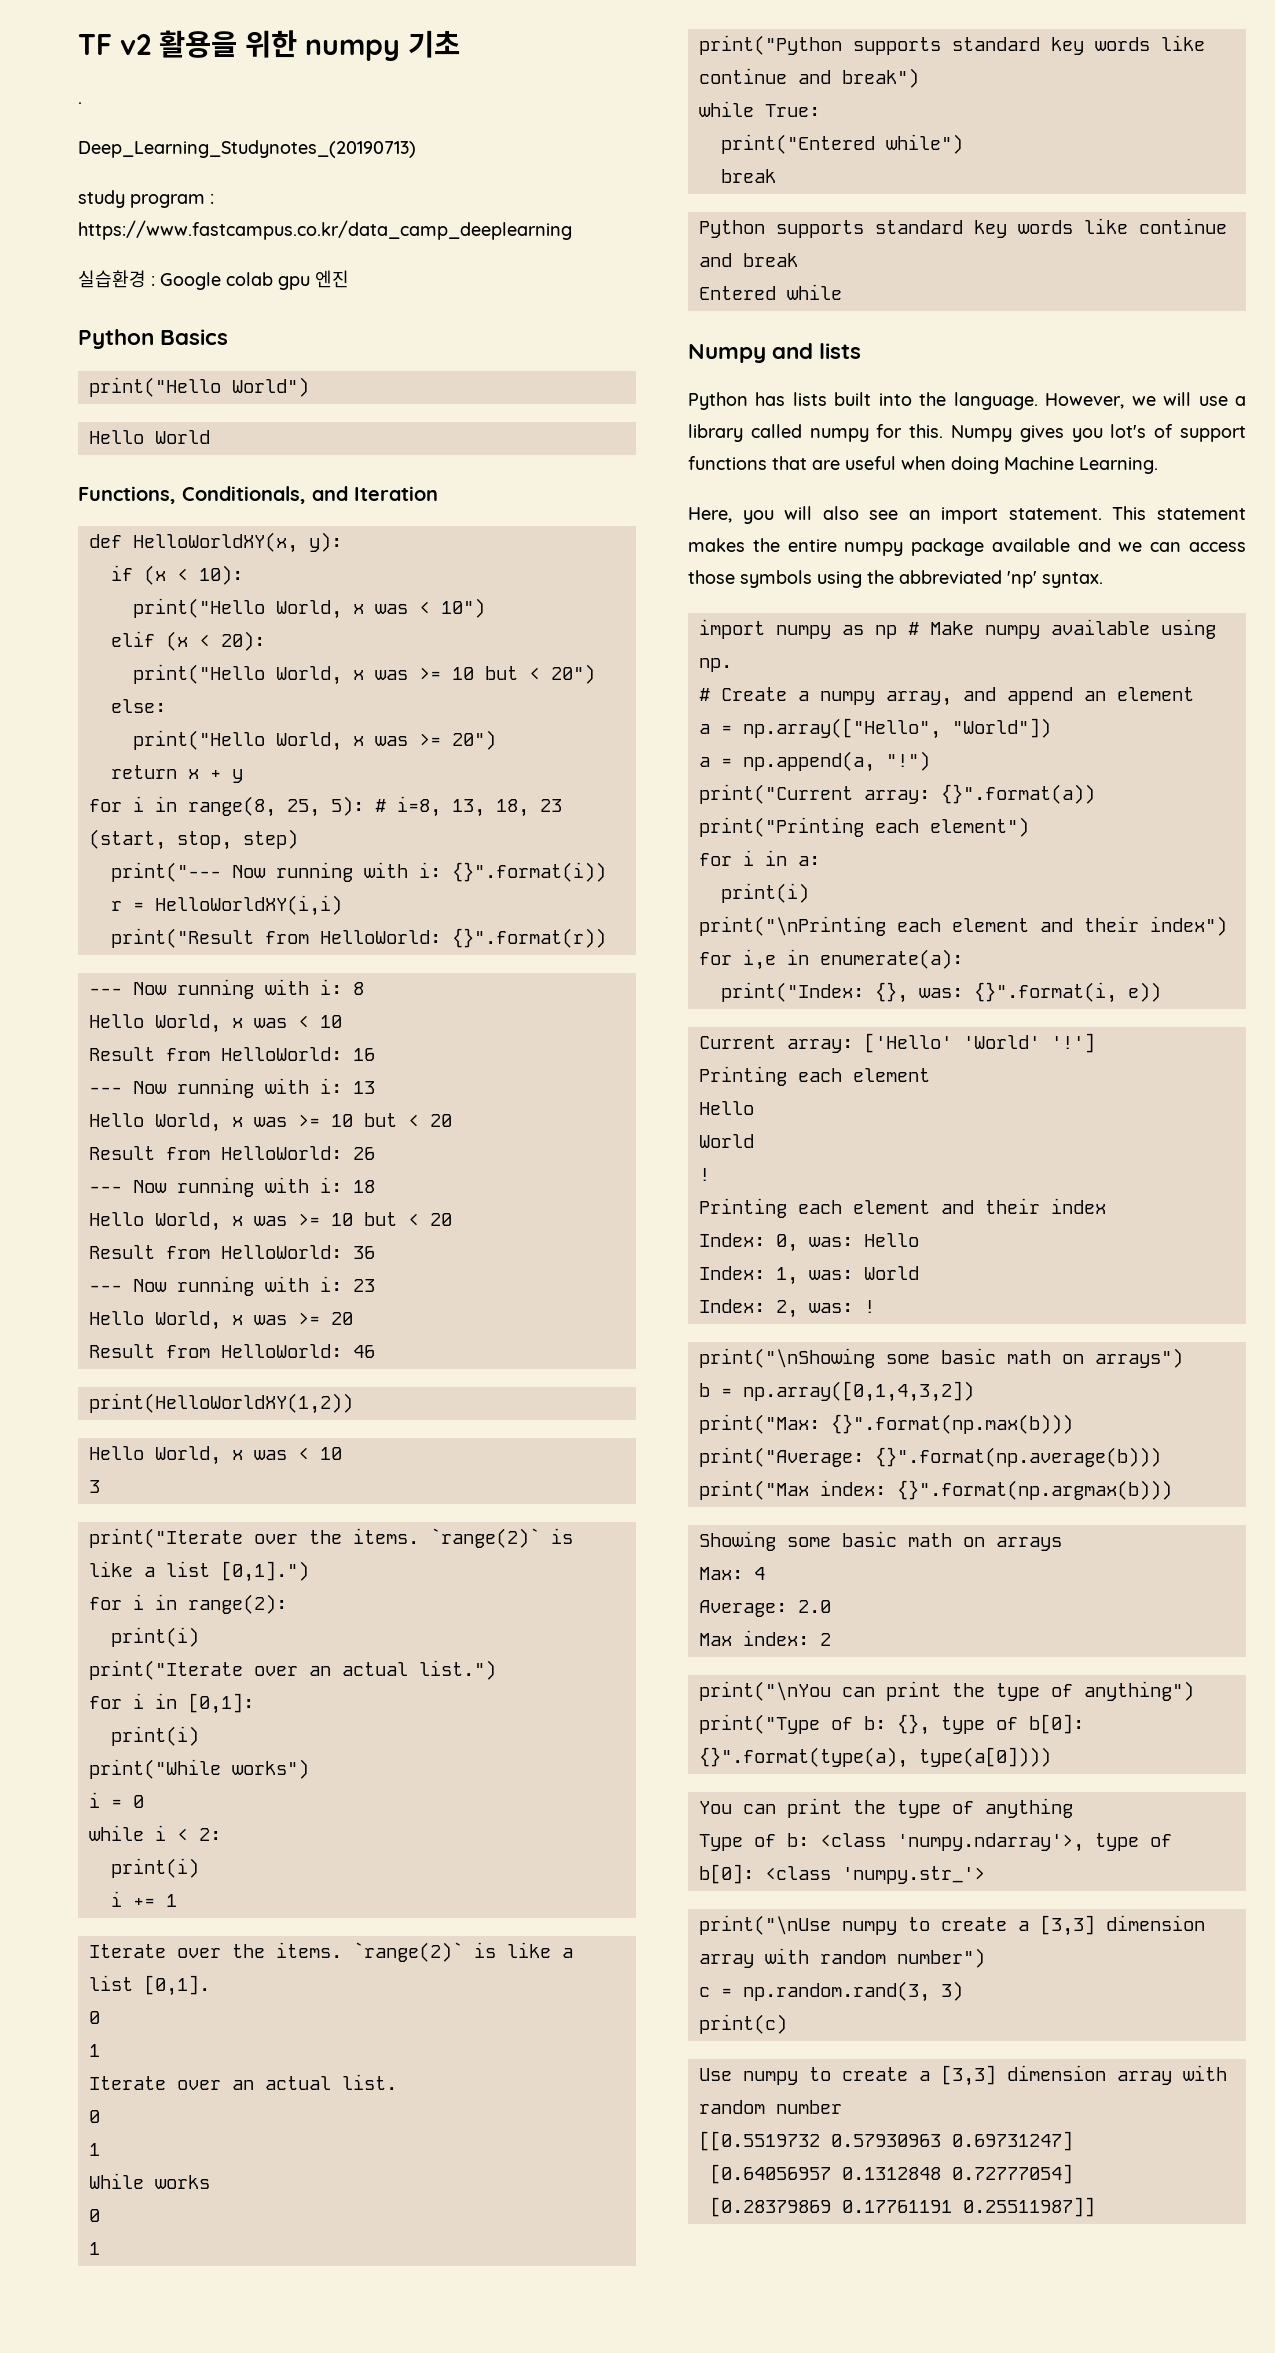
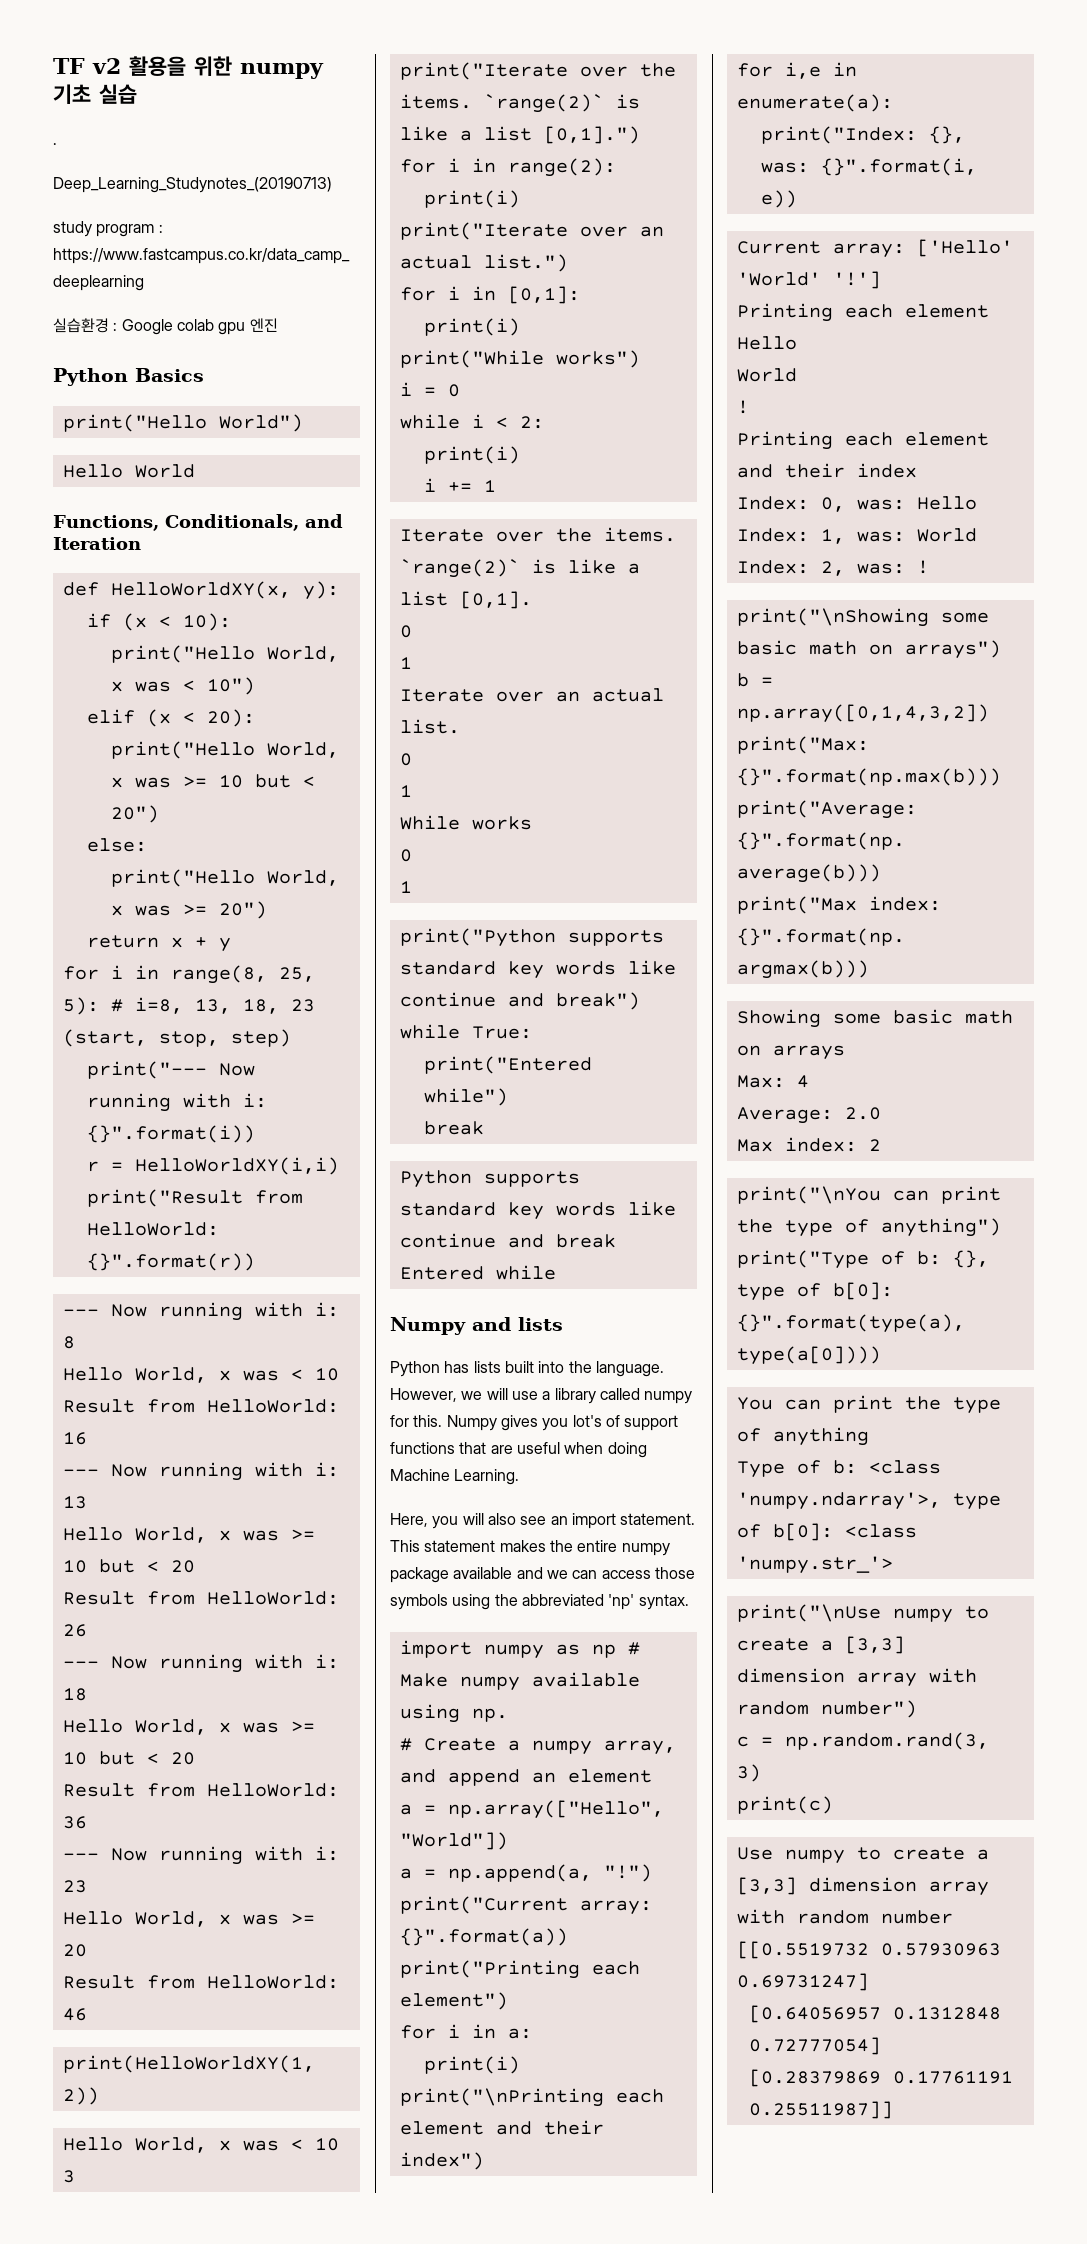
(460, 44) none -> [99,84,137,104] 실습

